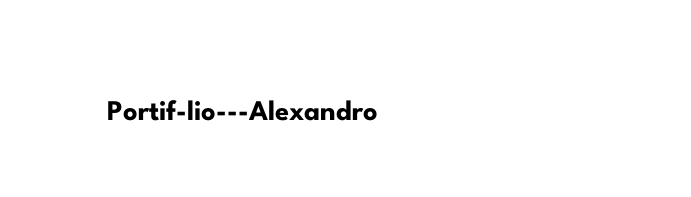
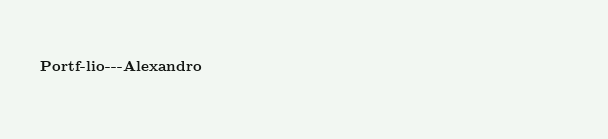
[107,100,378,121] Portif-lio---Alexandro -> [40,60,202,71] Portf-lio---Alexandro

